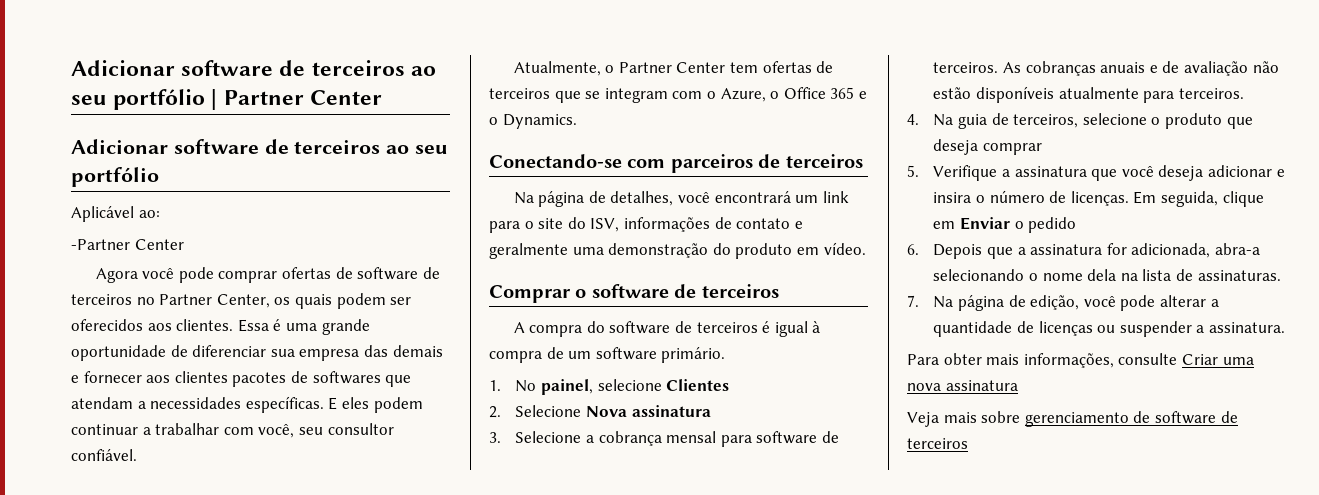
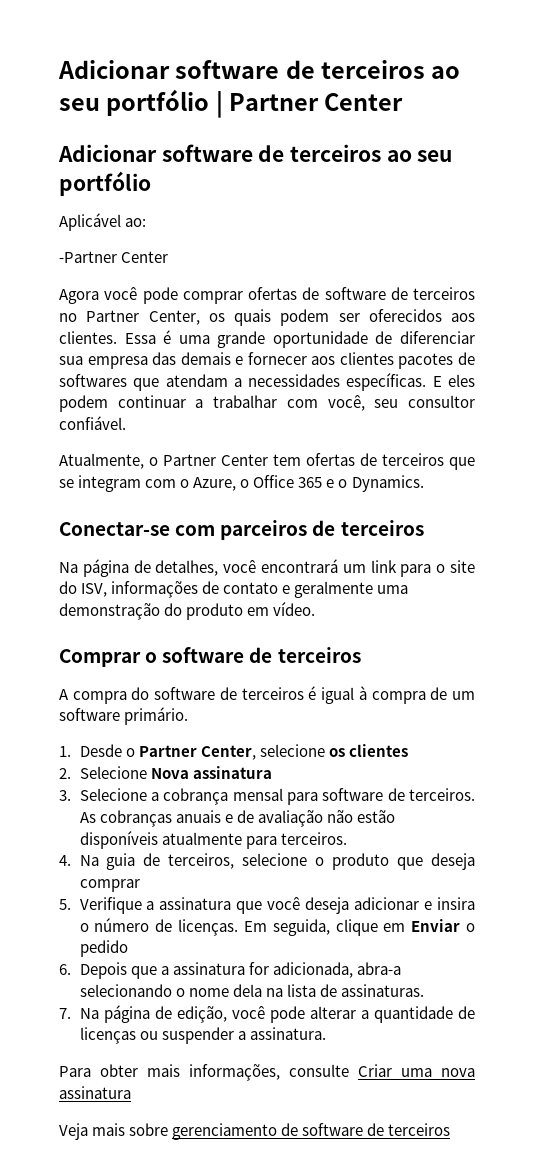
[489,154,622,168] Conectando-se -> [59,522,170,536] Conectar-se
[515,379,730,395] No painel, selecione Clientes -> [79,744,408,760] Desde o Partner Center, selecione os clientes

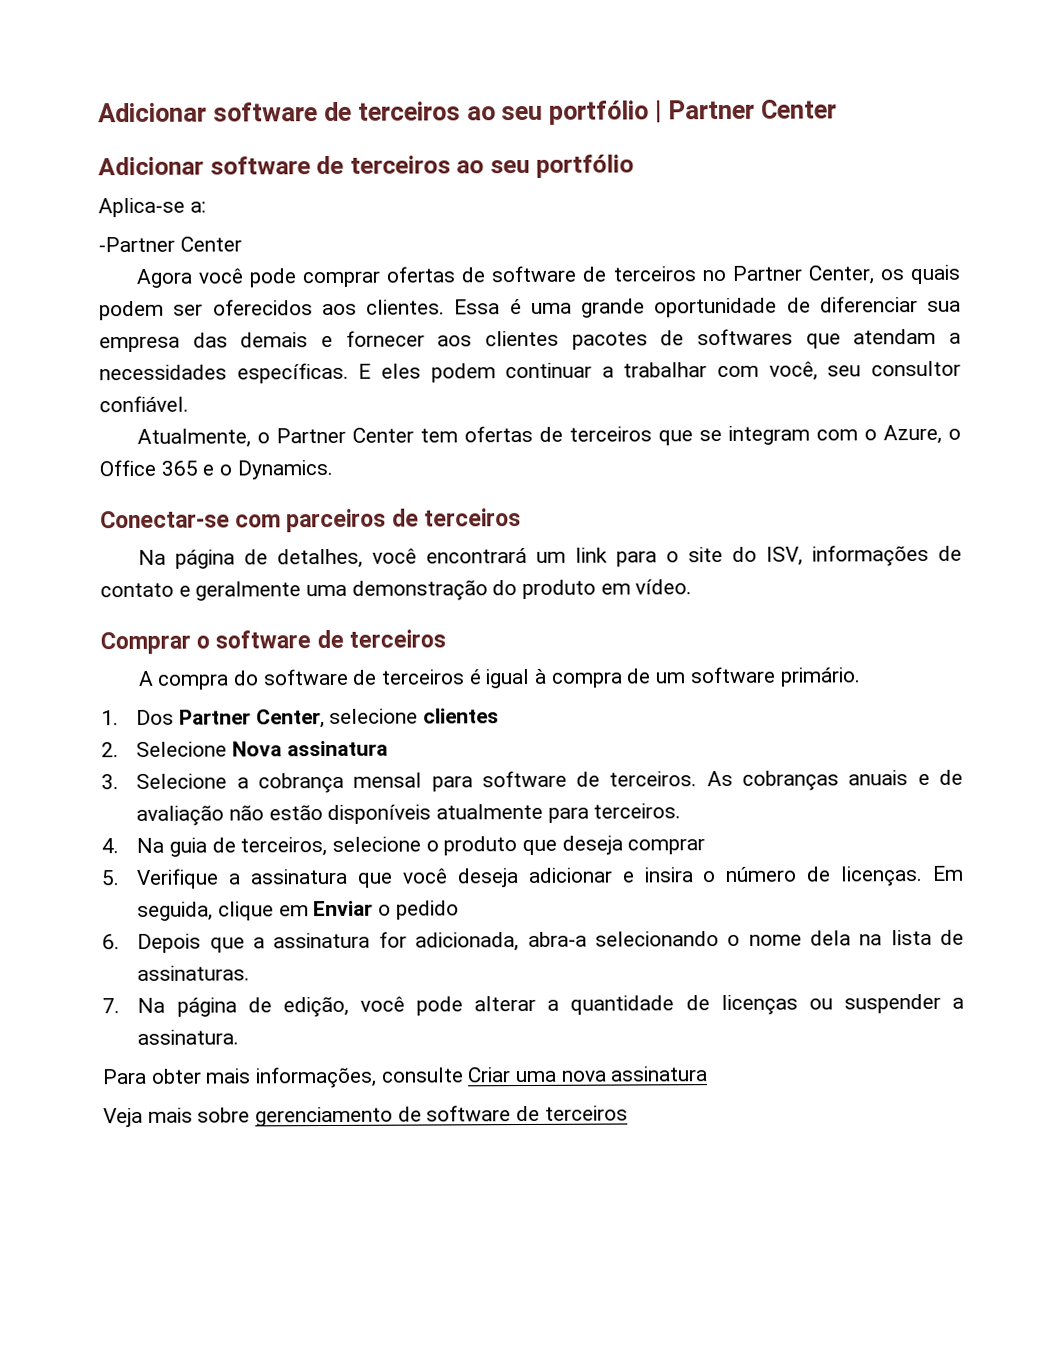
[59,213,147,231] Aplicável ao: -> [98,197,206,218] Aplica-se a:
[79,744,135,757] Desde o -> [136,709,175,725] Dos
[328,748,345,757] os -> (419, 716) none

